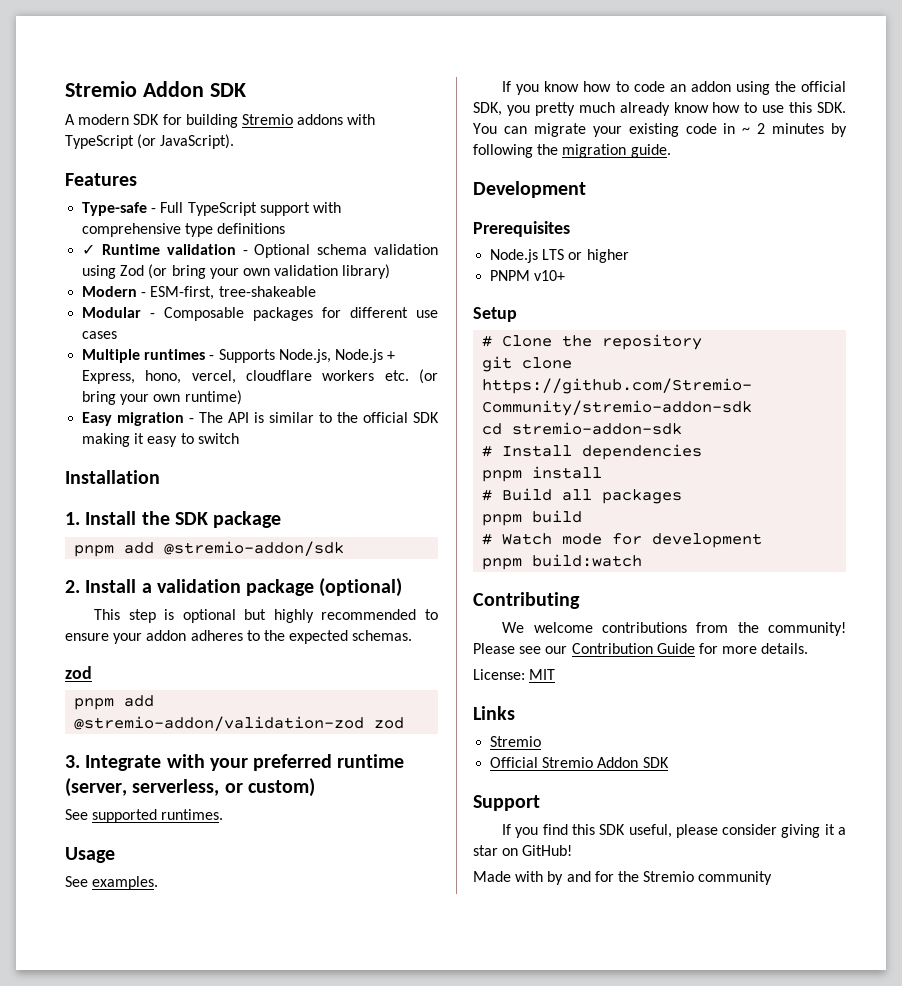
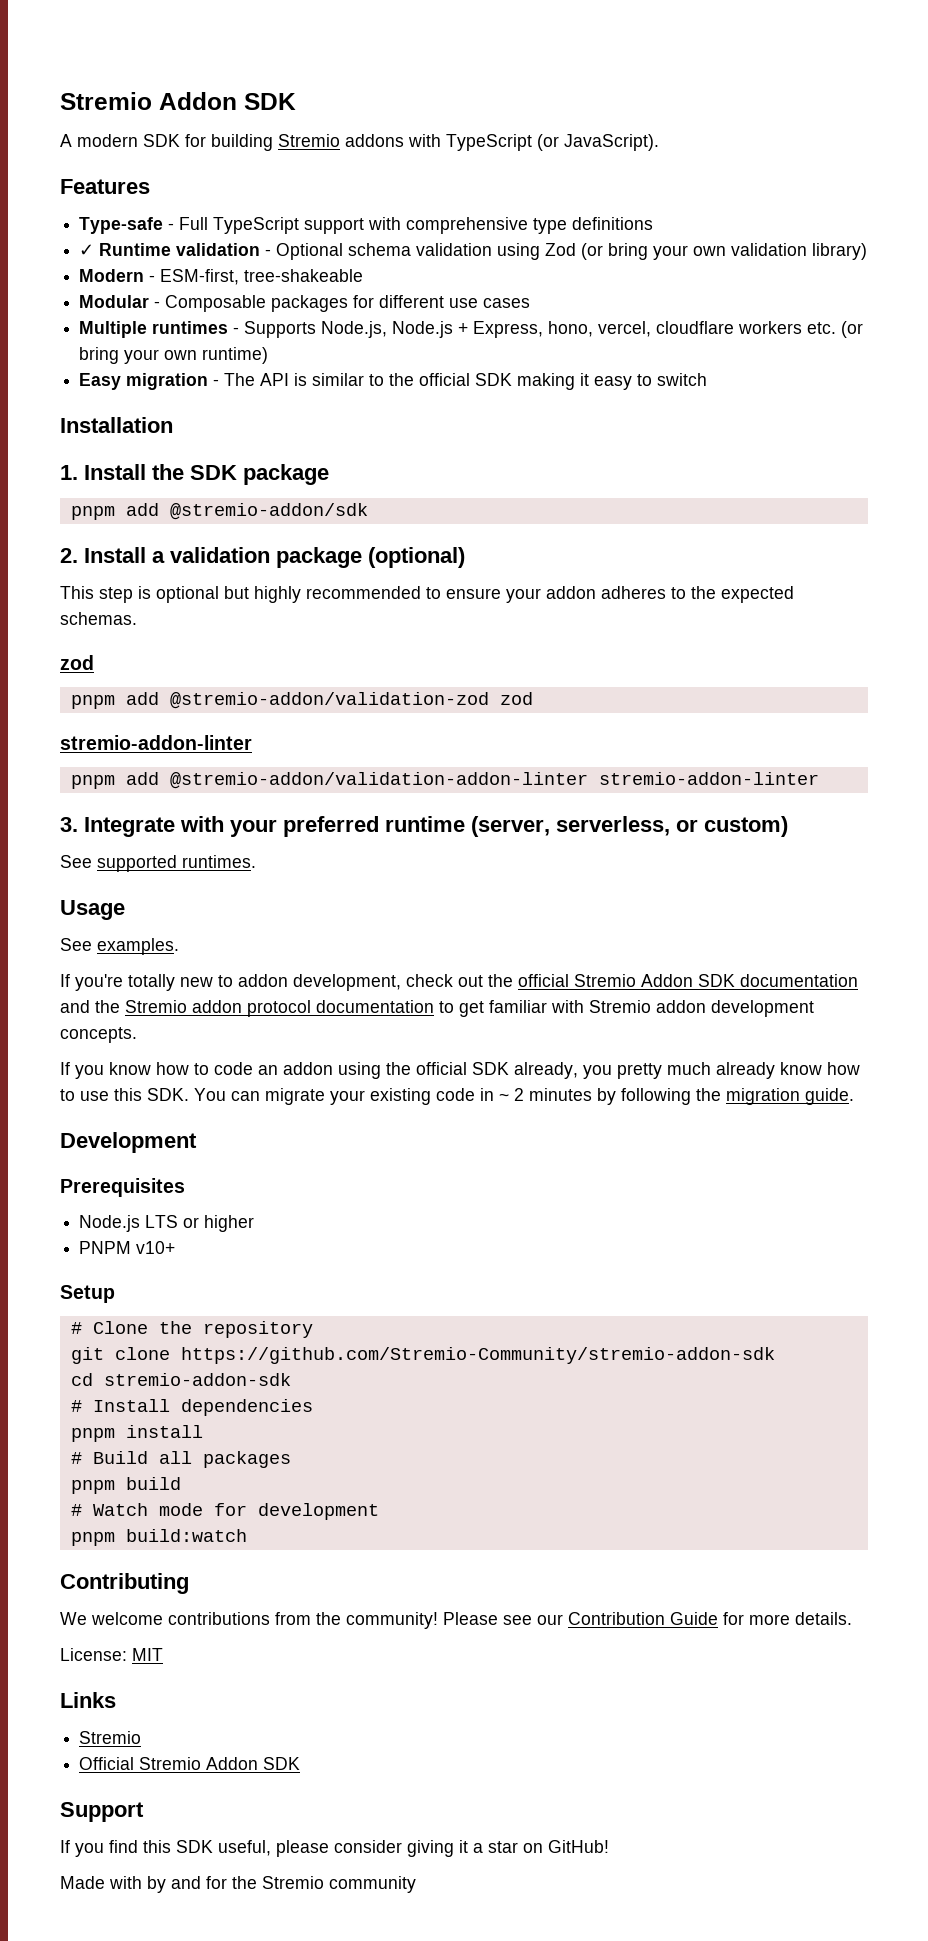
(405, 723) none -> [60,735,252,750] [70,772,819,789] // stremio-addon-linter // pnpm add @stremio-addon/validation-addon-linter stremio-addon-linter
(159, 883) none -> [60,974,858,991] [60,1000,814,1017] [60,1027,137,1043] // If you're totally new to addon development, check out the official Stremio Addon SDK documentation and the Stremio addon protocol documentation to get familiar with Stremio addon development concepts.
[473,102,502,116] SDK, -> [472,1062,578,1079] SDK already,

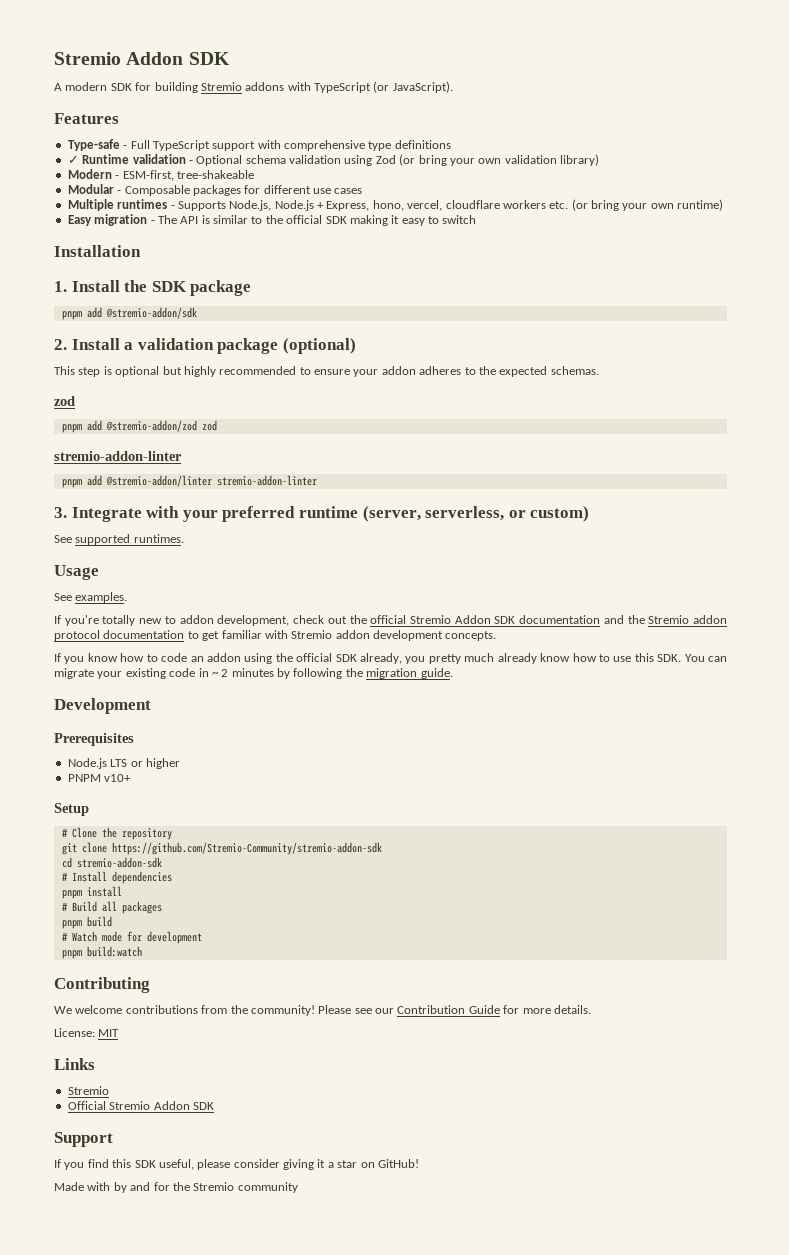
[169,692,489,709] @stremio-addon/validation-zod -> [105,420,197,432] @stremio-addon/zod
[169,772,588,789] @stremio-addon/validation-addon-linter -> [105,475,212,487] @stremio-addon/linter

